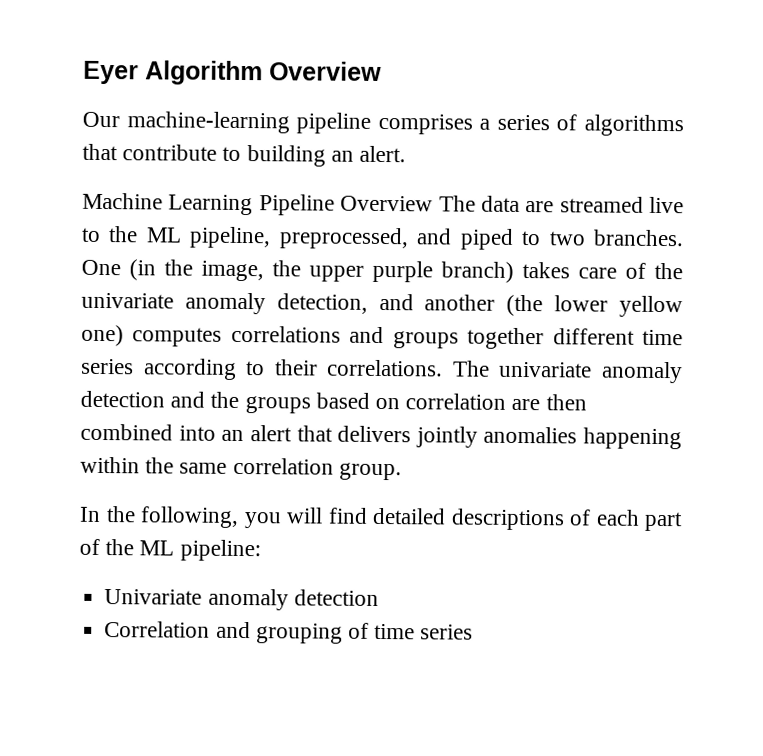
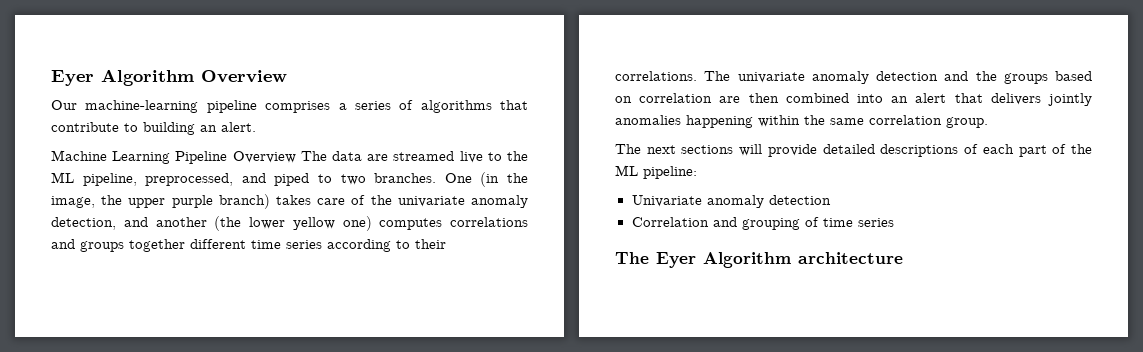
[79,506,368,529] In the following, you will find -> [615,144,817,157] The next sections will provide
(474, 632) none -> [615,252,903,268] // The Eyer Algorithm architecture

